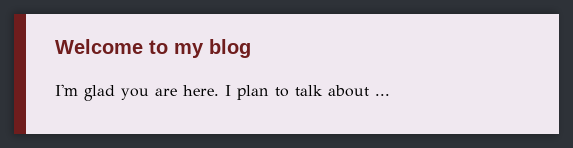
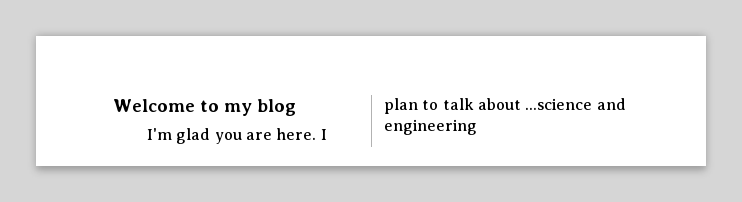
[375,93,390,96] ... -> [525,98,626,110] [384,119,477,135] ...science and engineering

